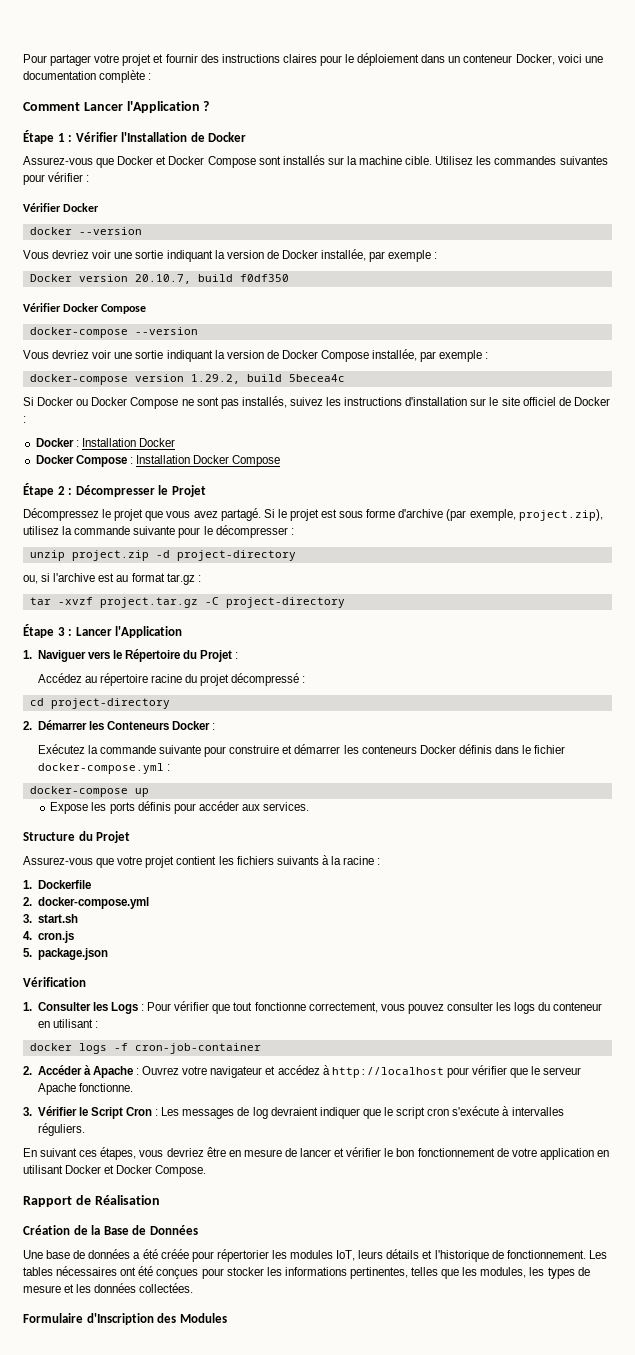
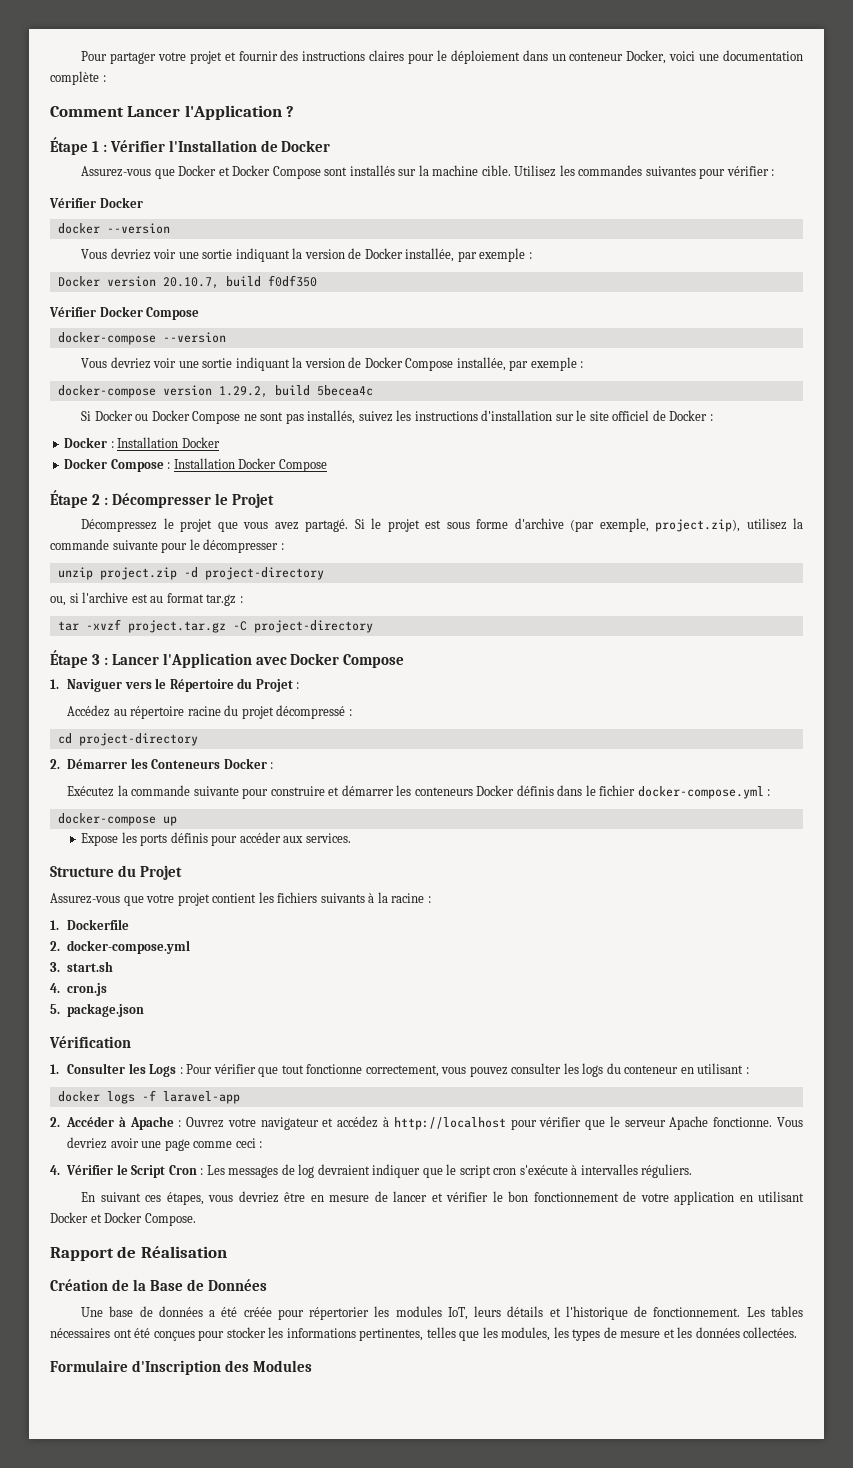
(183, 632) none -> [255,653,405,668] avec Docker Compose
[134,1043,261,1054] cron-job-container -> [162,1091,240,1104] laravel-app
[23,1107,32,1116] // 3. -> [777,1117,804,1127] [67,1137,263,1151] [50,1165,60,1175] Vous devriez avoir une page comme ceci : // 4.

